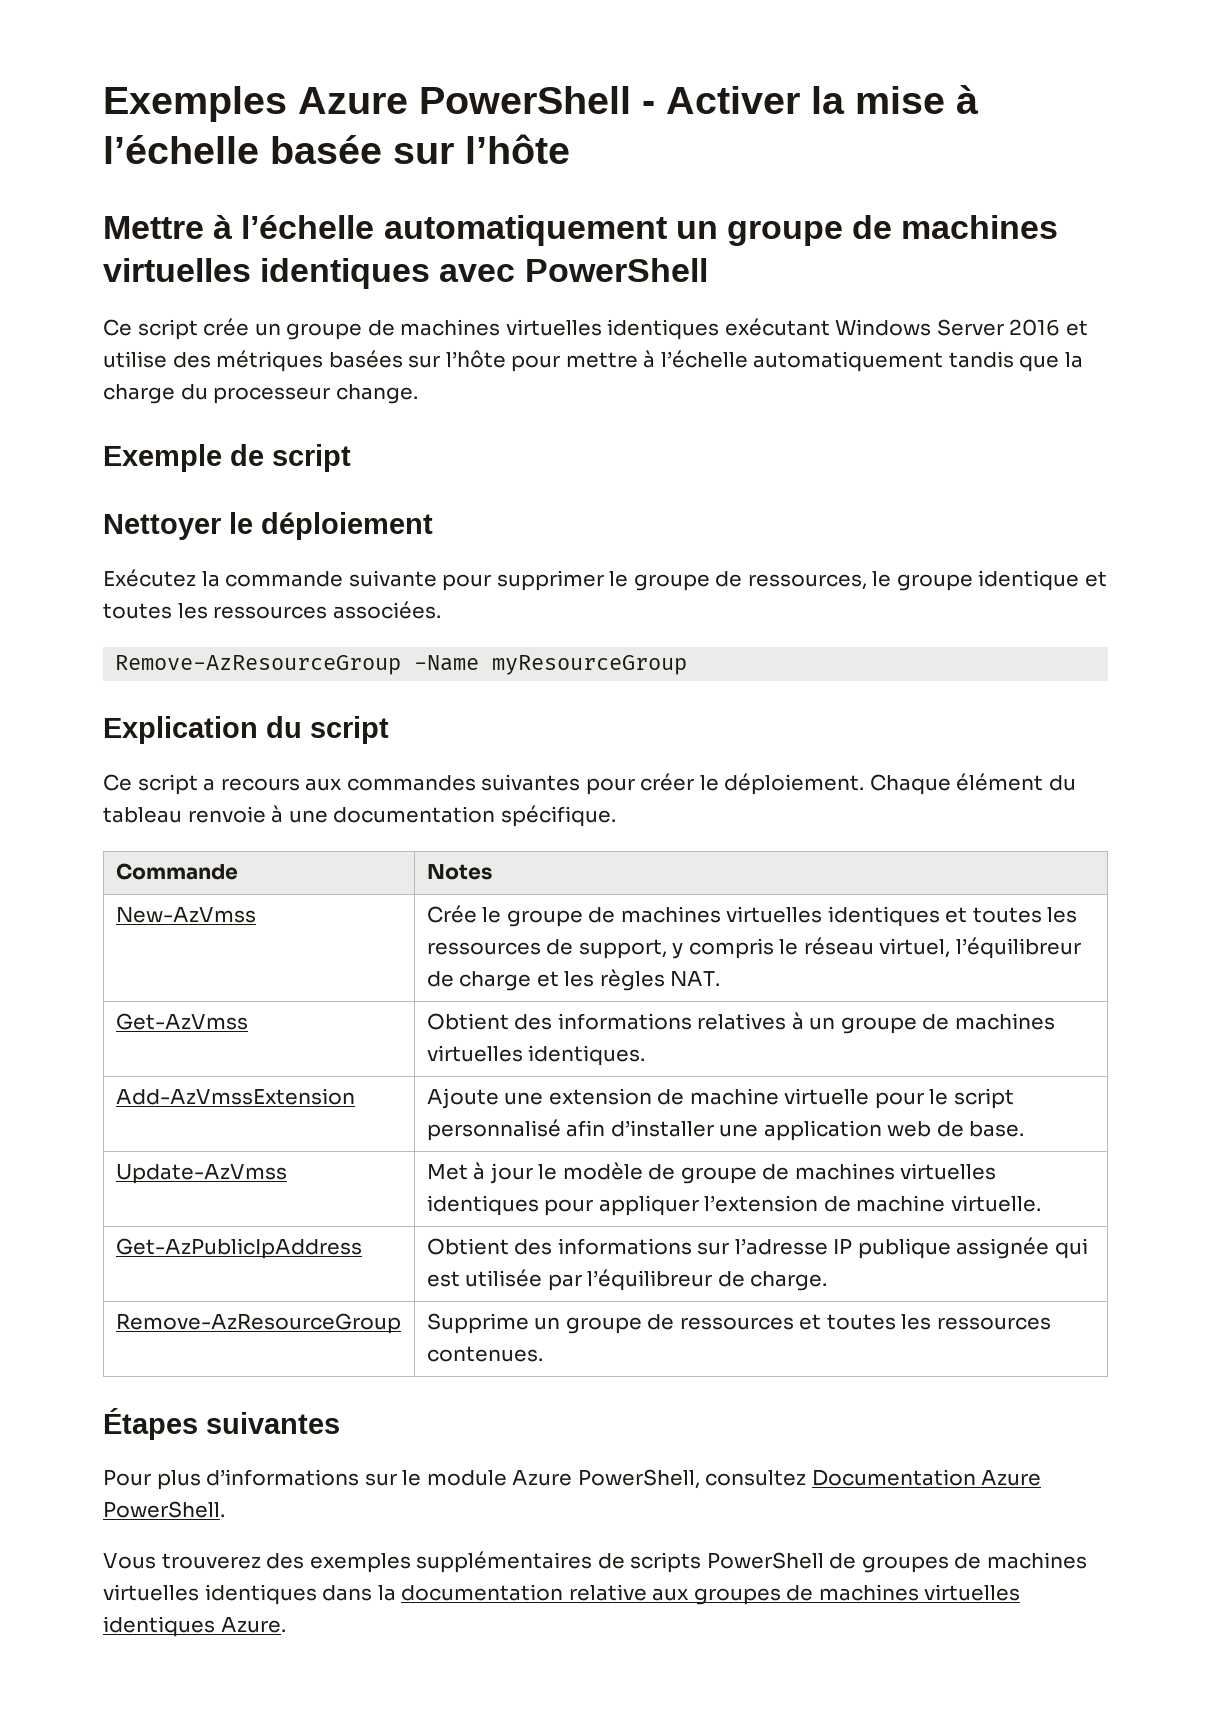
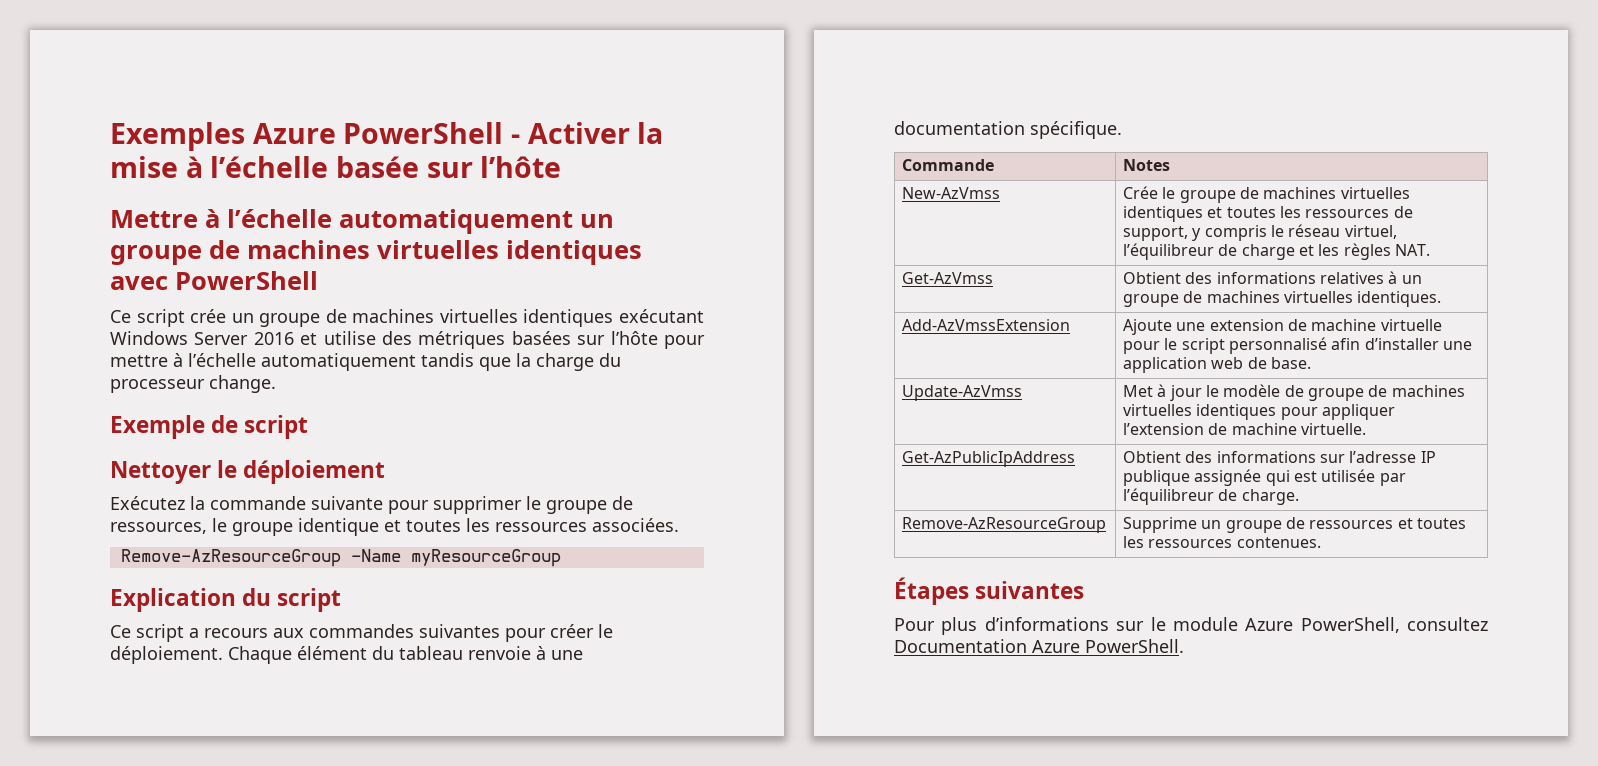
[103,1551,1087,1573] [103,1584,1021,1605] [103,1616,286,1637] // Vous trouverez des exemples supplémentaires de scripts PowerShell de groupes de machines virtuelles identiques dans la documentation relative aux groupes de machines virtuelles identiques Azure. -> (1184, 646) none

